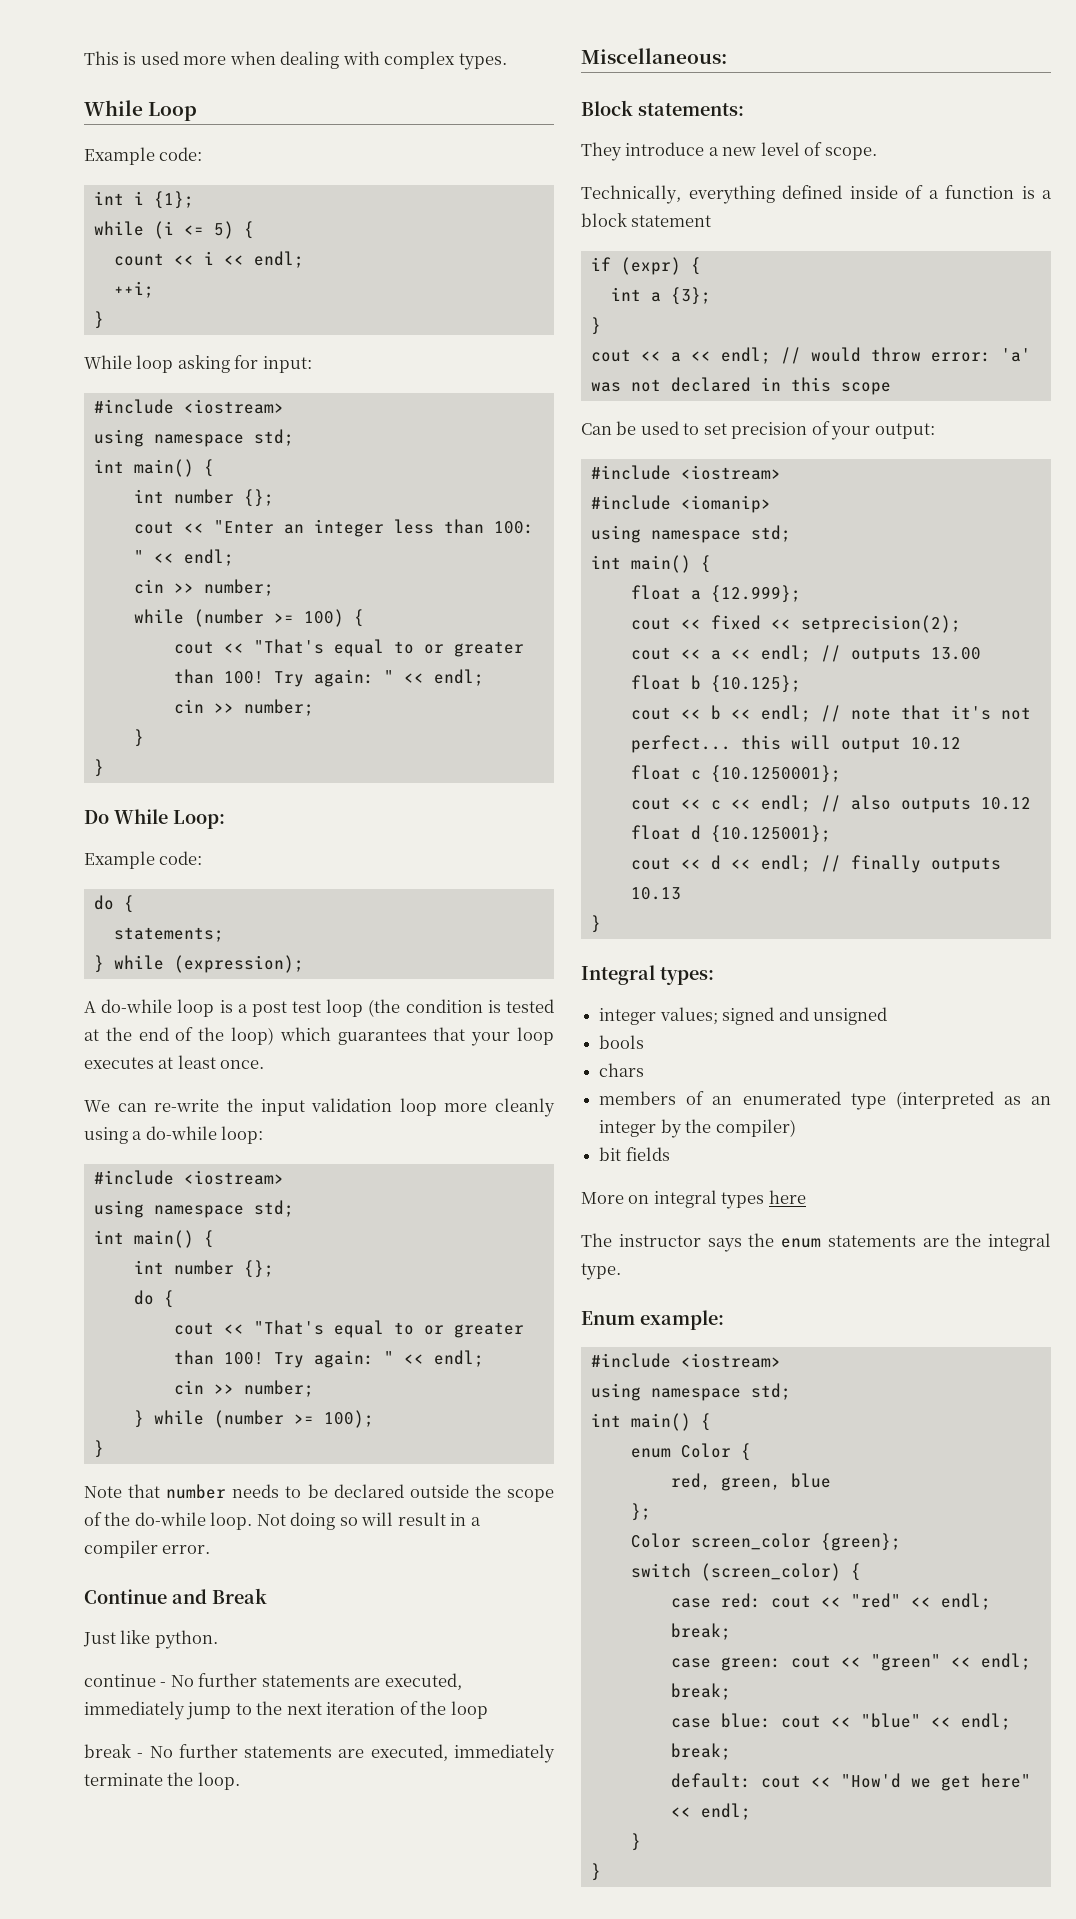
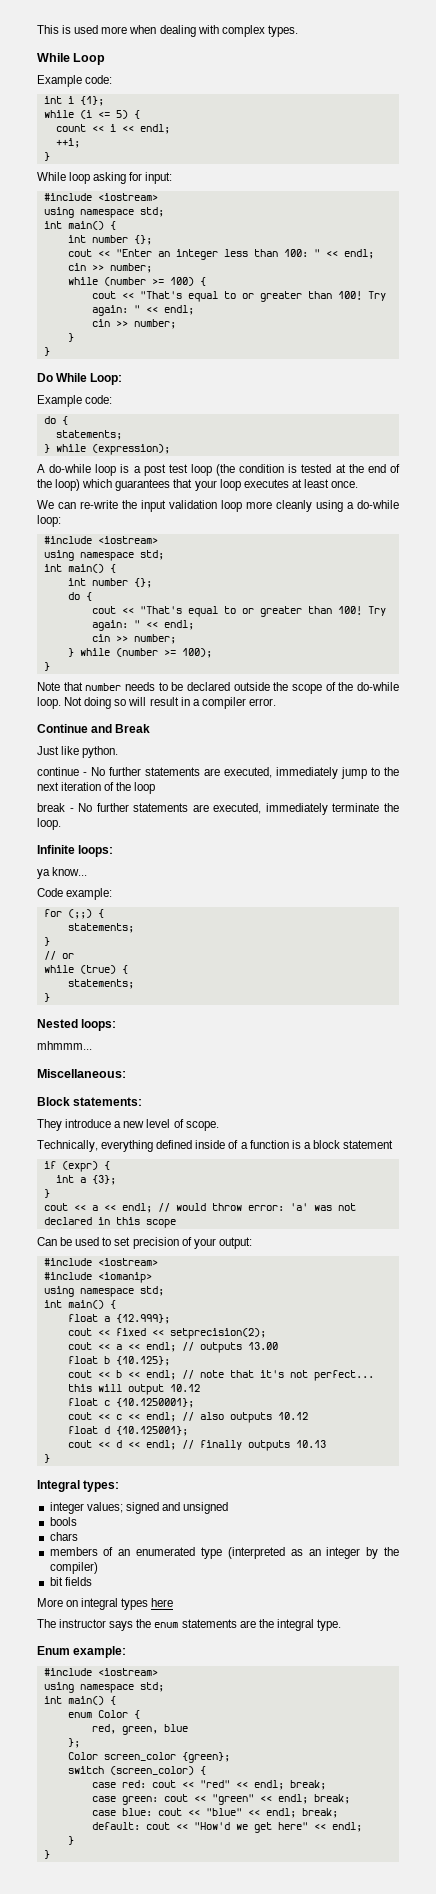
(240, 1781) none -> [37,845,114,857] [37,867,88,879] [37,888,113,900] [43,909,104,919] [67,923,134,933] [43,937,50,946] [43,951,74,960] [43,965,128,974] [67,979,134,989] [43,993,50,1002] [37,1019,117,1031] [37,1041,92,1050] // Infinite loops: // ya know... // Code example: // for (;;) { // statements; // } // // or // while (true) { // statements; // } // Nested loops: // mhmmm...

